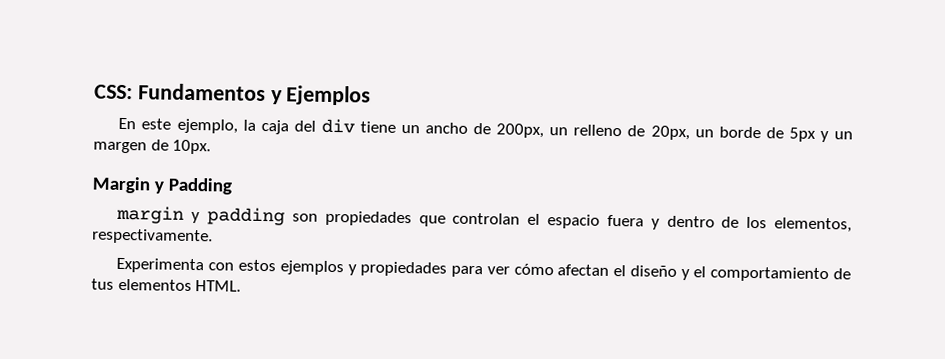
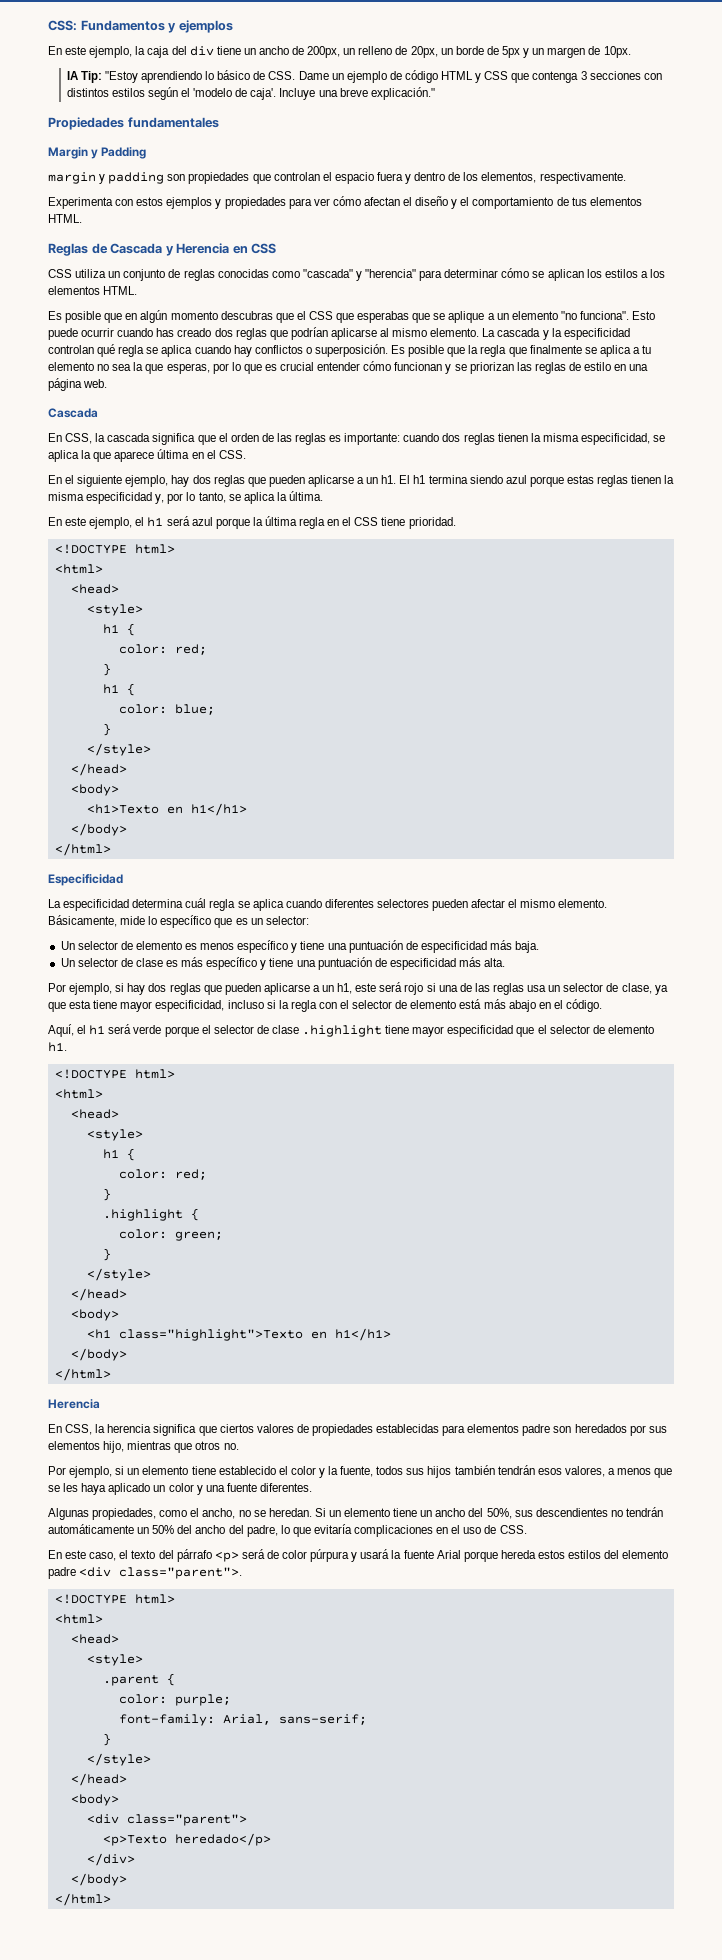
[286,85,372,106] Ejemplos -> [178,20,233,33] ejemplos
(212, 147) none -> [66,70,662,83] [66,87,435,100] [48,117,219,130] // IA Tip: "Estoy aprendiendo lo básico de CSS. Dame un ejemplo de código HTML y CSS que contenga 3 secciones con distintos estilos según el 'modelo de caja'. Incluye una breve explicación." // Propiedades fundamentales
(242, 286) none -> [48,243,277,256] [48,268,665,281] [48,286,138,295] [48,310,656,323] [48,327,630,340] [48,344,652,357] [48,361,649,374] [48,378,108,391] [48,408,98,418] [48,433,666,445] [48,449,246,462] [48,475,675,487] [48,491,323,504] [48,516,456,529] [54,544,175,554] [54,564,103,574] [70,584,119,594] [86,604,143,616] [102,623,135,636] [118,644,207,655] [102,663,111,676] [102,683,135,696] [118,704,215,715] [102,723,111,736] [86,743,151,756] [70,763,127,776] [70,784,119,796] [86,803,247,816] [70,823,127,836] [54,843,111,856] [48,874,123,886] [48,898,608,911] [48,915,309,928] [60,940,540,953] [60,957,506,970] [48,982,668,995] [48,999,602,1012] [48,1024,654,1037] [48,1042,67,1052] [54,1069,175,1079] [54,1089,103,1099] [70,1109,119,1119] [86,1129,143,1141] [102,1148,135,1161] [118,1169,207,1180] [102,1188,111,1201] [102,1208,199,1221] [118,1229,223,1241] [102,1248,111,1261] [86,1268,151,1281] [70,1288,127,1301] [70,1309,119,1321] [86,1328,391,1341] [70,1348,127,1361] [54,1368,111,1381] [48,1399,100,1409] [48,1424,667,1436] [48,1441,239,1453] [48,1465,673,1478] [48,1483,312,1495] [48,1507,663,1520] [48,1524,527,1537] [48,1549,669,1562] [48,1567,243,1579] [54,1594,175,1604] [54,1614,103,1624] [70,1634,119,1644] [86,1654,143,1666] [102,1673,175,1686] [118,1694,231,1706] [118,1714,367,1726] [102,1733,111,1746] [86,1753,151,1766] [70,1773,127,1786] [70,1794,119,1806] [86,1814,247,1826] [102,1833,271,1846] [86,1853,135,1866] [70,1873,127,1886] [54,1893,111,1906] // Reglas de Cascada y Herencia en CSS // CSS utiliza un conjunto de reglas conocidas como "cascada" y "herencia" para determinar cómo se aplican los estilos a los elementos HTML. // Es posible que en algún momento descubras que el CSS que esperabas que se aplique a un elemento "no funciona". Esto puede ocurrir cuando has creado dos reglas que podrían aplicarse al mismo elemento. La cascada y la especificidad controlan qué regla se aplica cuando hay conflictos o superposición. Es posible que la regla que finalmente se aplica a tu elemento no sea la que esperas, por lo que es crucial entender cómo funcionan y se priorizan las reglas de estilo en una página web. // Cascada // En CSS, la cascada significa que el orden de las reglas es importante: cuando dos reglas tienen la misma especificidad, se aplica la que aparece última en el CSS. // En el siguiente ejemplo, hay dos reglas que pueden aplicarse a un h1. El h1 termina siendo azul porque estas reglas tienen la misma especificidad y, por lo tanto, se aplica la última. // En este ejemplo, el h1 será azul porque la última regla en el CSS tiene prioridad. // <!DOCTYPE html> // <html> // <head> // <style> // h1 { // color: red; // } // h1 { // color: blue; // } // </style> // </head> // <body> // <h1>Texto en h1</h1> // </body> // </html> // Especificidad // La especificidad determina cuál regla se aplica cuando diferentes selectores pueden afectar el mismo elemento. Básicamente, mide lo específico que es un selector: // Un selector de elemento es menos específico y tiene una puntuación de especificidad más baja. // Un selector de clase es más específico y tiene una puntuación de especificidad más alta. // Por ejemplo, si hay dos reglas que pueden aplicarse a un h1, este será rojo si una de las reglas usa un selector de clase, ya que esta tiene mayor especificidad, incluso si la regla con el selector de elemento está más abajo en el código. // Aquí, el h1 será verde porque el selector de clase .highlight tiene mayor especificidad que el selector de elemento h1. // <!DOCTYPE html> // <html> // <head> // <style> // h1 { // color: red; // } // .highlight { // color: green; // } // </style> // </head> // <body> // <h1 class="highlight">Texto en h1</h1> // </body> // </html> // Herencia // En CSS, la herencia significa que ciertos valores de propiedades establecidas para elementos padre son heredados por sus elementos hijo, mientras que otros no. // Por ejemplo, si un elemento tiene establecido el color y la fuente, todos sus hijos también tendrán esos valores, a menos que se les haya aplicado un color y una fuente diferentes. // Algunas propiedades, como el ancho, no se heredan. Si un elemento tiene un ancho del 50%, sus descendientes no tendrán automáticamente un 50% del ancho del padre, lo que evitaría complicaciones en el uso de CSS. // En este caso, el texto del párrafo <p> será de color púrpura y usará la fuente Arial porque hereda estos estilos del elemento padre <div class="parent">. // <!DOCTYPE html> // <html> // <head> // <style> // .parent { // color: purple; // font-family: Arial, sans-serif; // } // </style> // </head> // <body> // <div class="parent"> // <p>Texto heredado</p> // </div> // </body> // </html>

